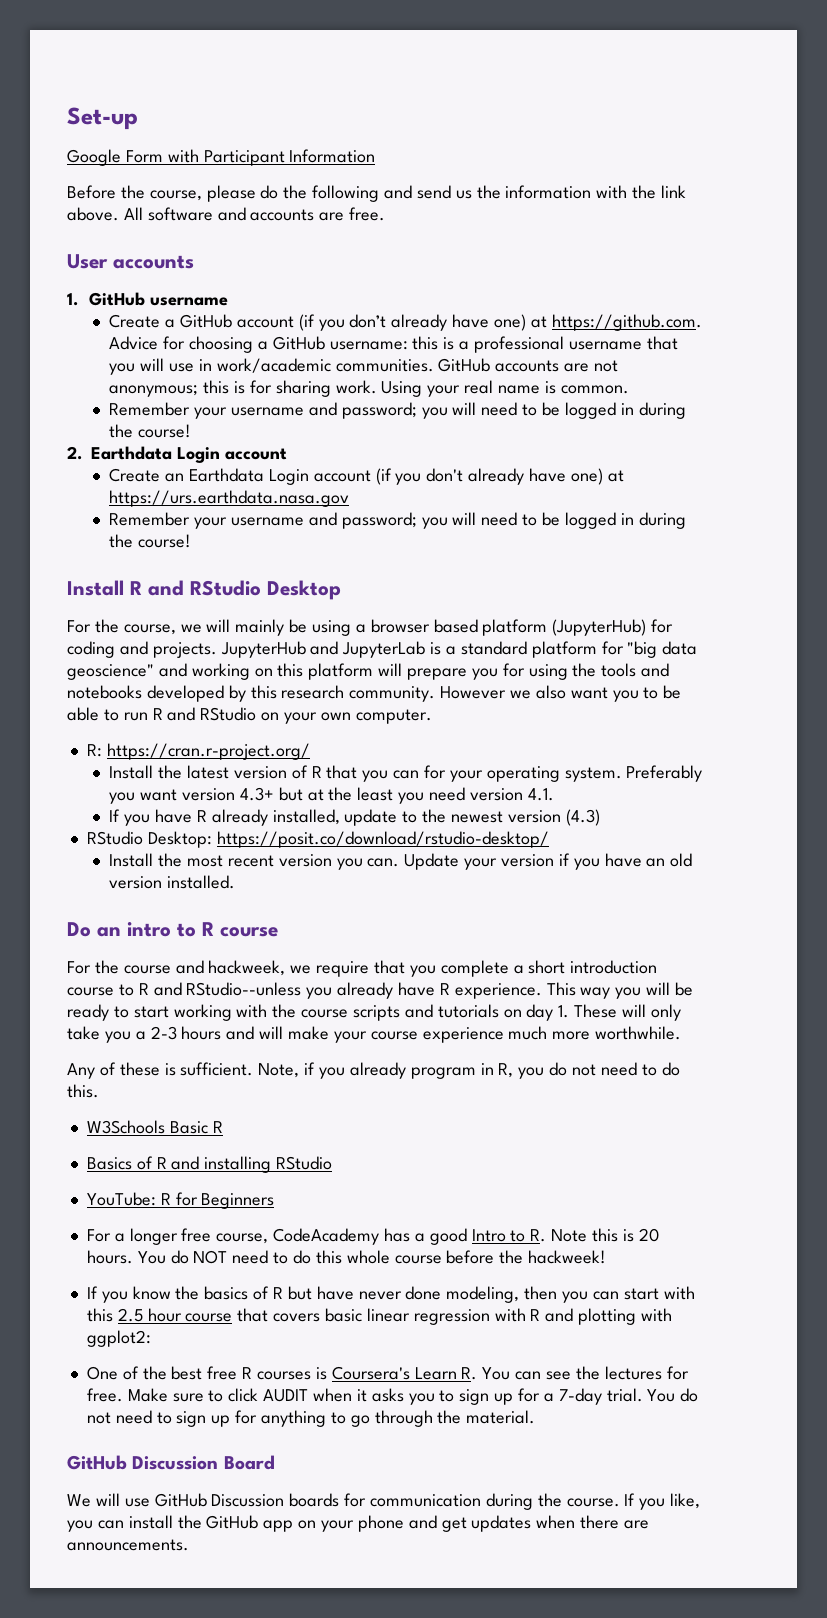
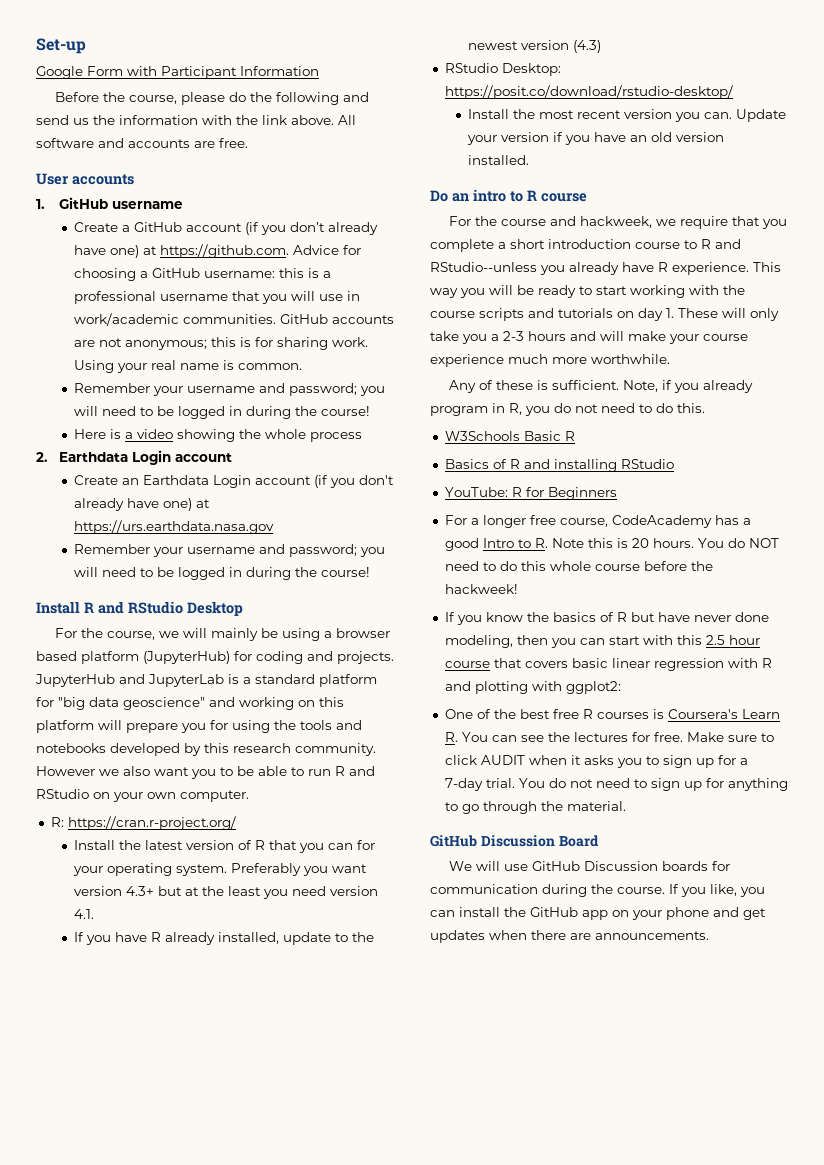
(192, 431) none -> [73,429,362,442] // Here is a video showing the whole process

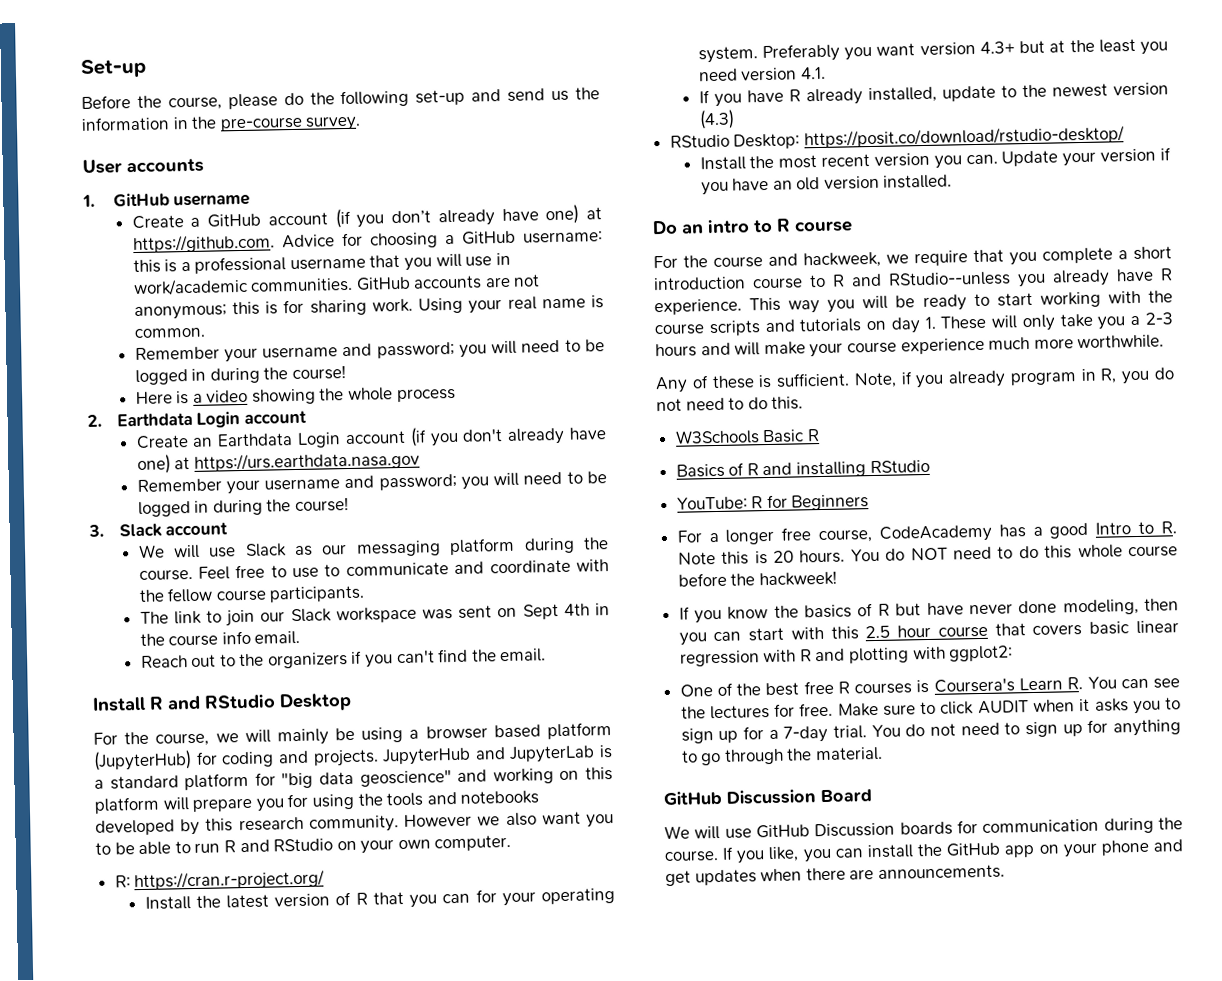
[36,66,319,79] // Google Form with Participant Information -> (147, 68) none
(340, 98) none -> [415,89,466,106] set-up
[202,115,356,125] [36,138,248,148] with the link above. All software and accounts are free. -> [172,115,362,132] in the pre-course survey.
(370, 572) none -> [88,522,229,538] [137,537,609,559] [138,559,609,582] [138,585,366,603] [139,603,610,627] [139,630,301,647] [140,648,547,669] // 3. Slack account // We will use Slack as our messaging platform during the course. Feel free to use to communicate and coordinate with the fellow course participants. // The link to join our Slack workspace was sent on Sept 4th in the course info email. // Reach out to the organizers if you can't find the email.

